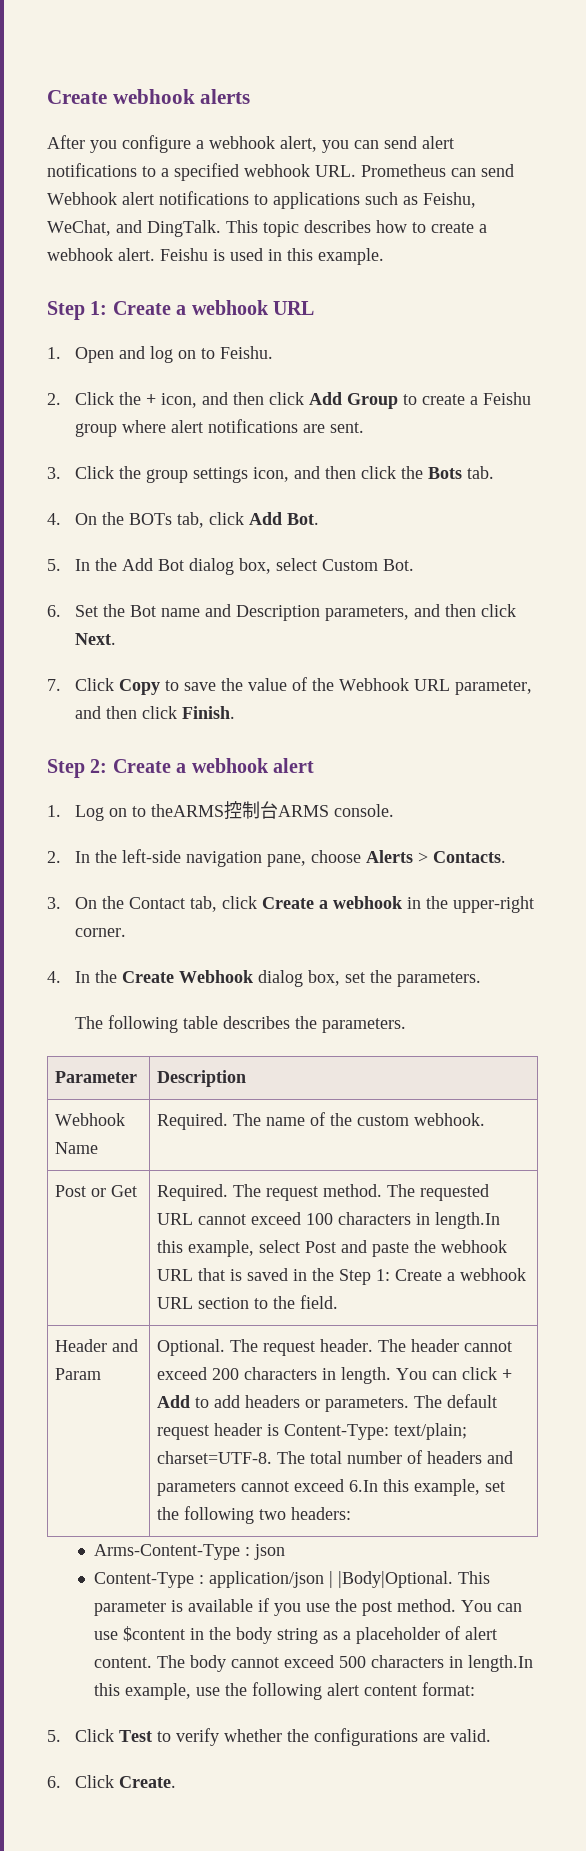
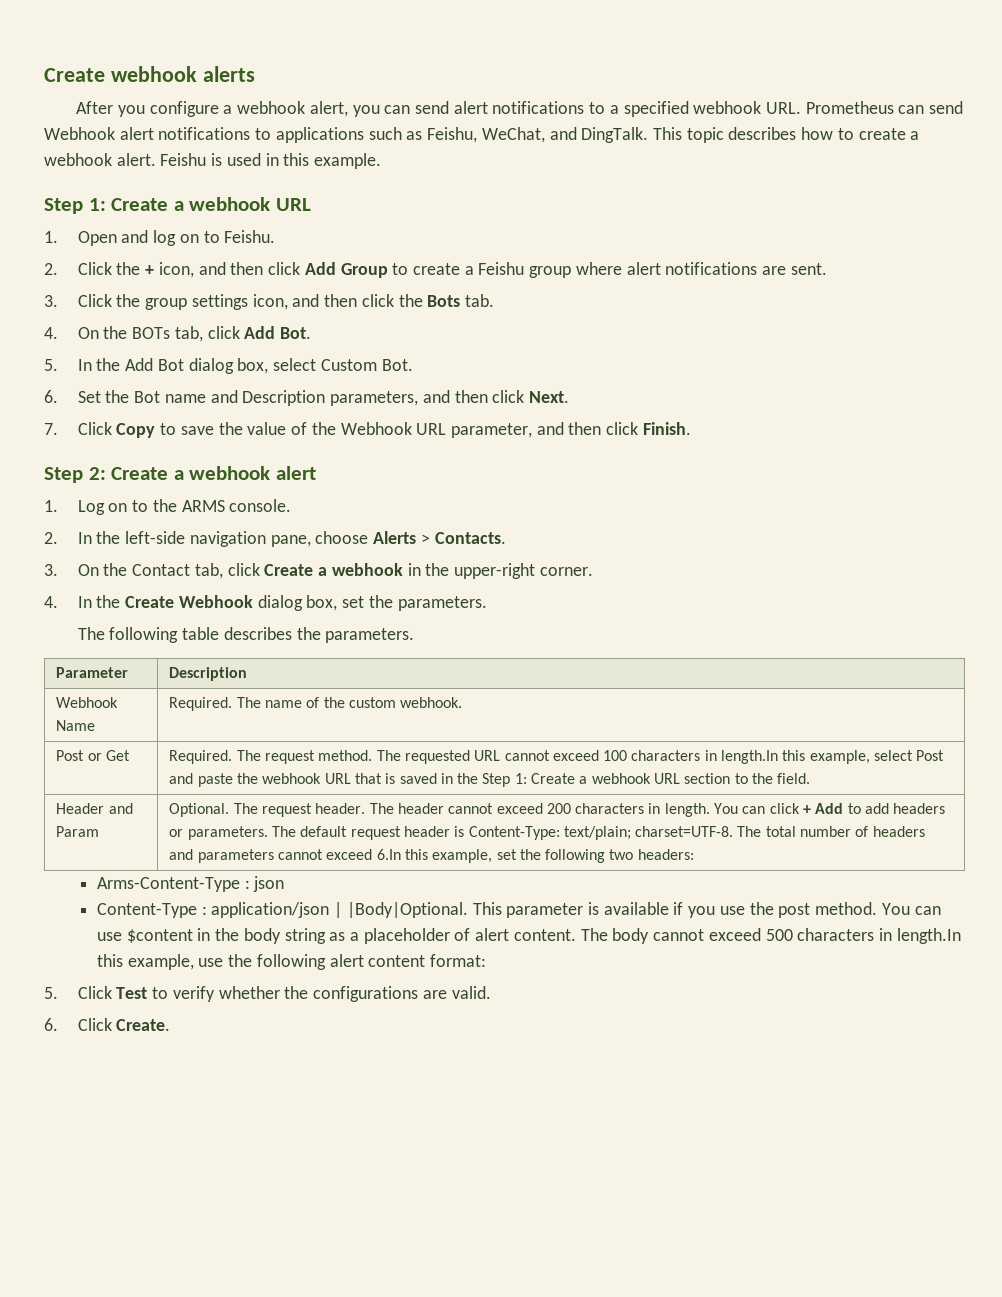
[150,801,278,820] theARMS控制台 -> [152,499,177,512] the

